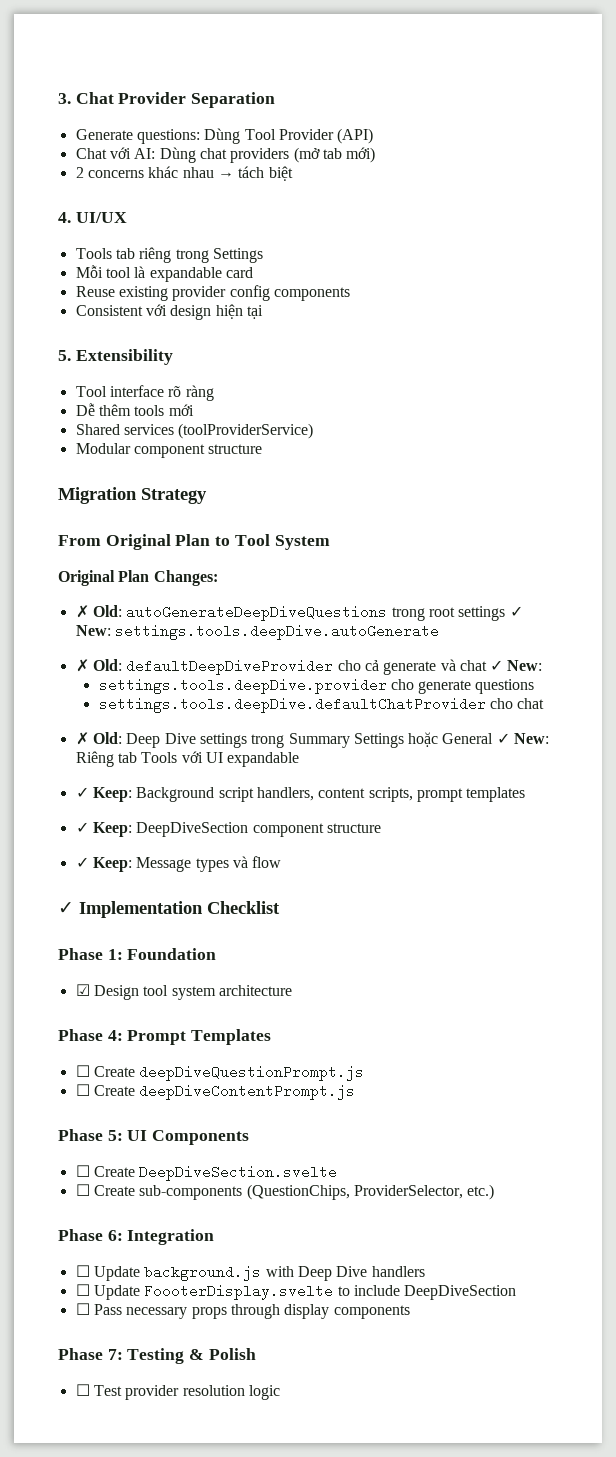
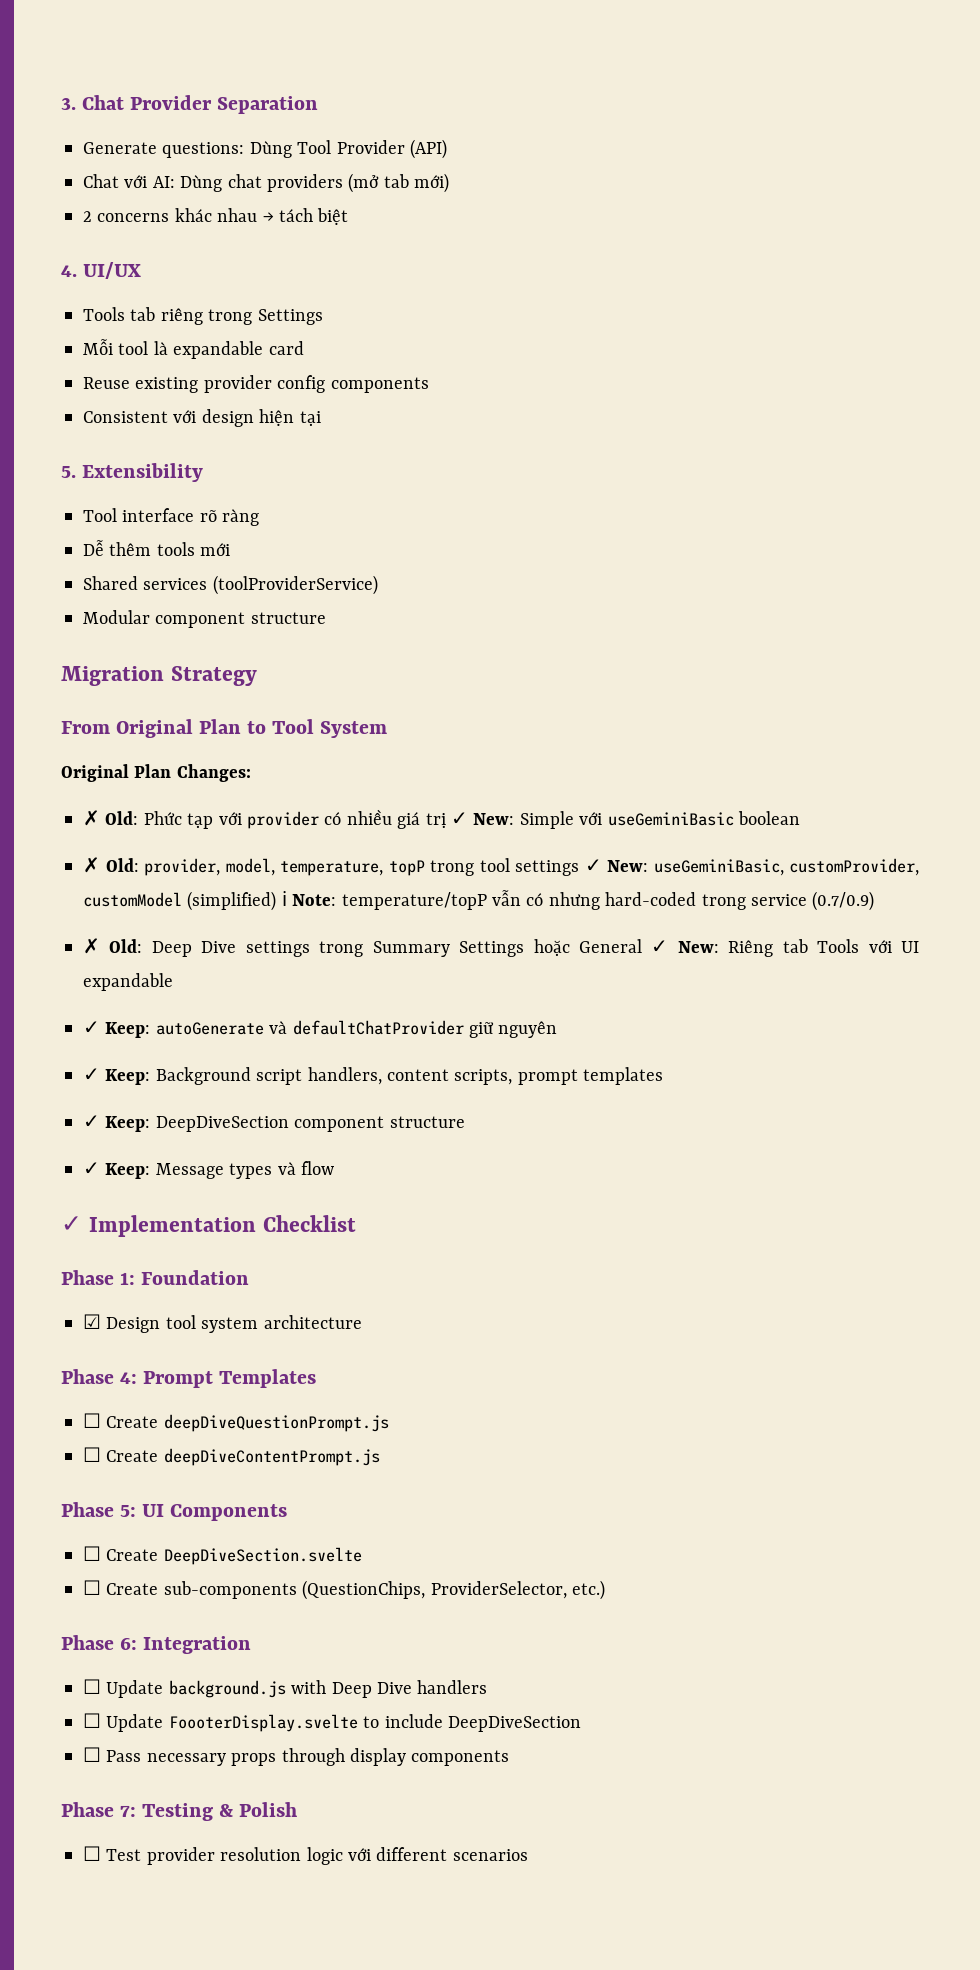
[126,605,523,621] [75,624,439,640] [75,659,543,675] [98,678,535,694] [98,697,545,713] autoGenerateDeepDiveQuestions trong root settings ✓ New: settings.tools.deepDive.autoGenerate // ✗ Old: defaultDeepDiveProvider cho cả generate và chat ✓ New: // settings.tools.deepDive.provider cho generate questions // settings.tools.deepDive.defaultChatProvider cho chat -> [143,809,800,829] [83,857,919,876] [83,890,875,911] Phức tạp với provider có nhiều giá trị ✓ New: Simple với useGeminiBasic boolean // ✗ Old: provider, model, temperature, topP trong tool settings ✓ New: useGeminiBasic, customProvider, customModel (simplified) ℹ Note: temperature/topP vẫn có nhưng hard-coded trong service (0.7/0.9)
(300, 759) none -> [83,1020,558,1038] // ✓ Keep: autoGenerate và defaultChatProvider giữ nguyên
(280, 1392) none -> [348,1847,528,1861] với different scenarios

